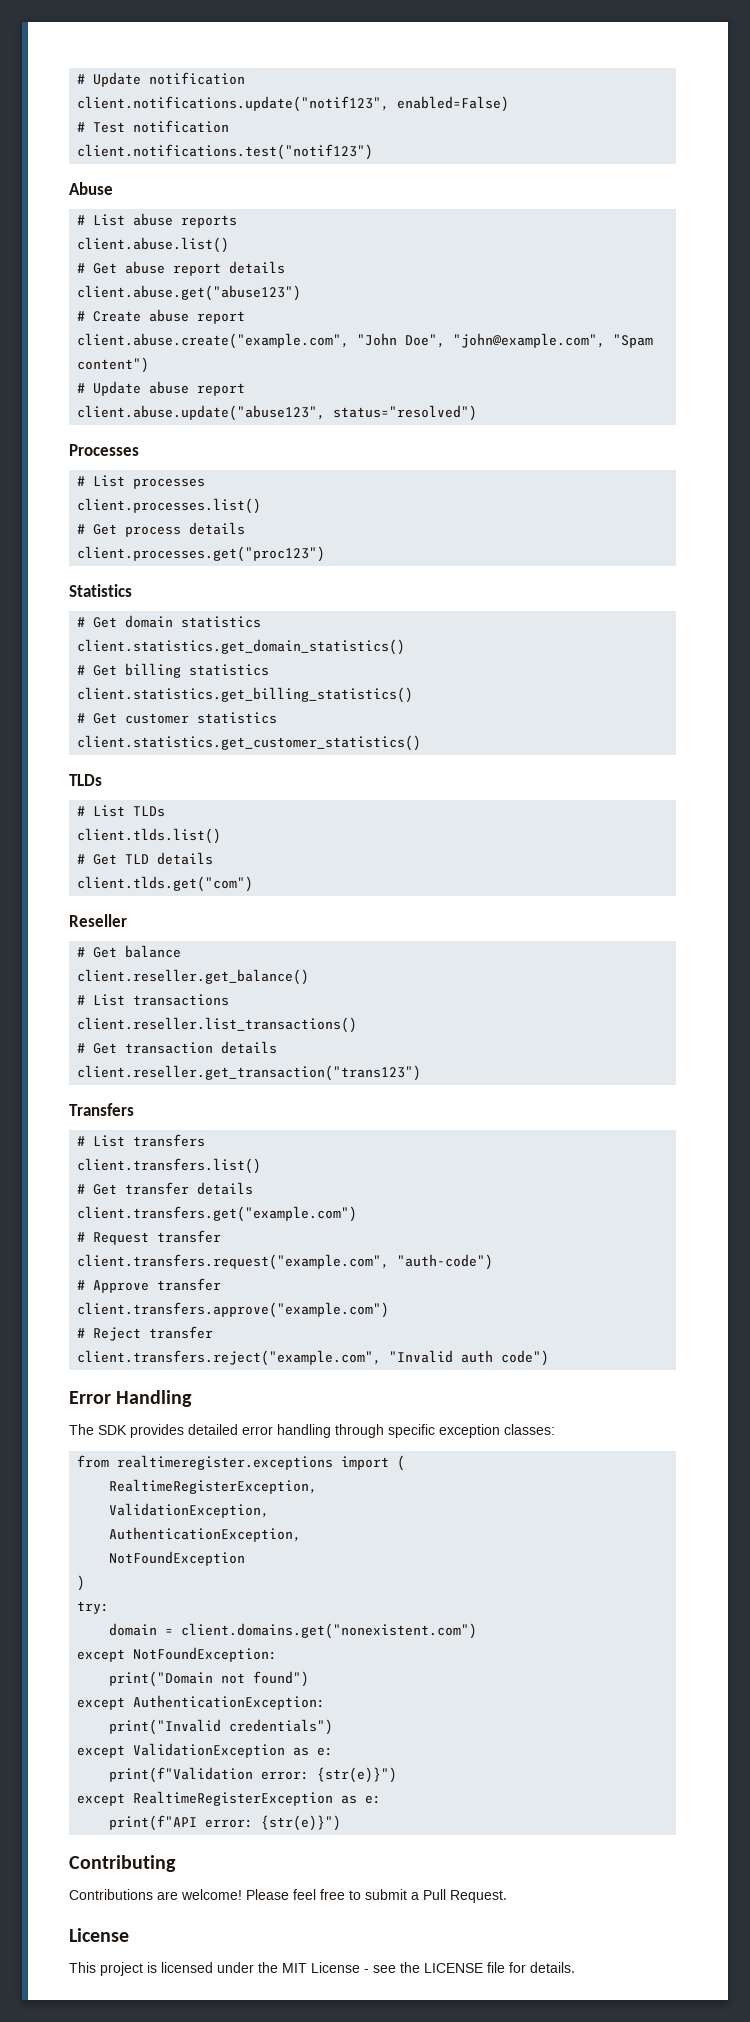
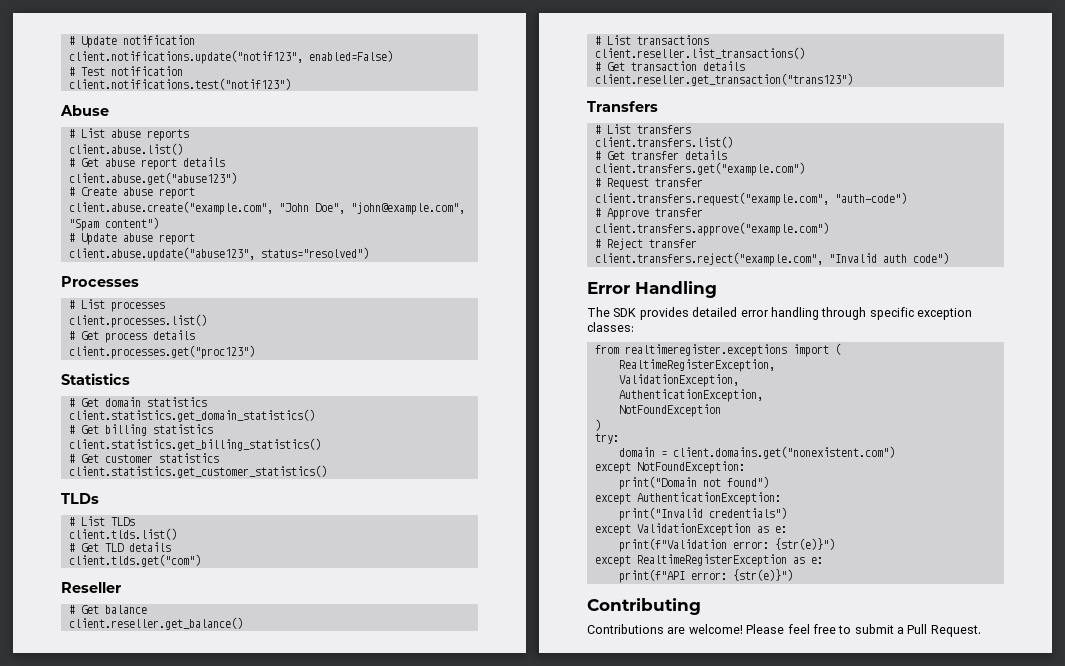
[69,1928,129,1942] [69,1962,575,1976] // License // This project is licensed under the MIT License - see the LICENSE file for details. -> (981, 631) none

